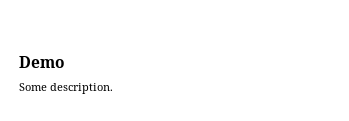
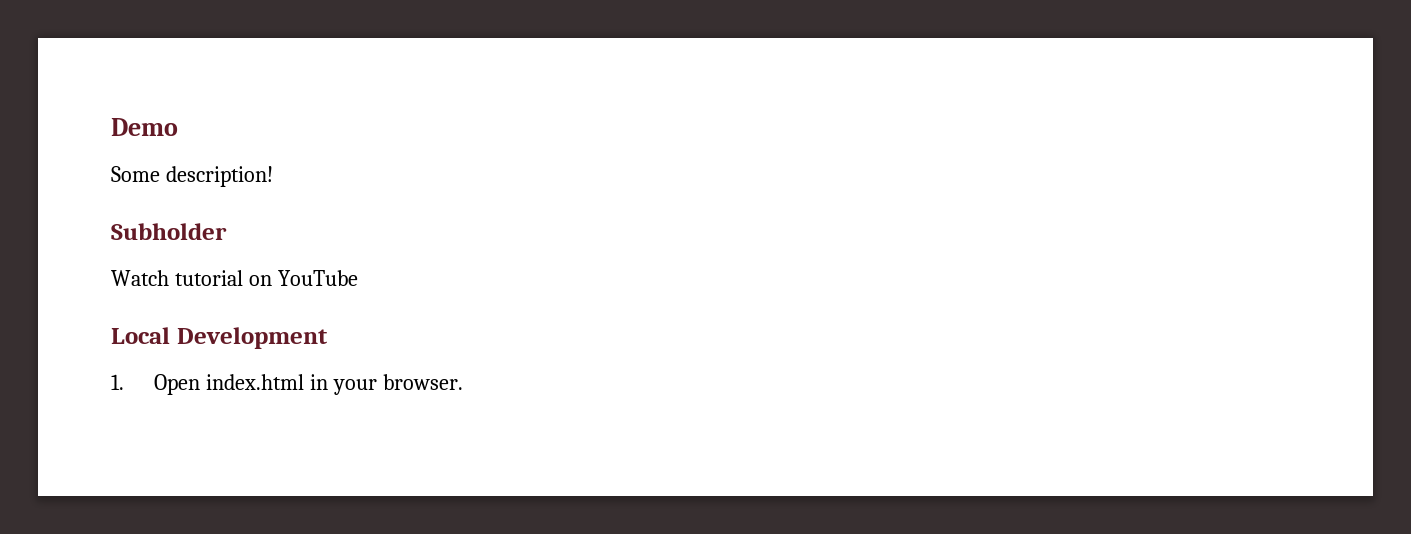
[50,83,113,94] description. -> [165,166,273,187] [111,223,227,240] [111,270,358,286] [111,327,328,349] [111,374,463,395] description! // Subholder // Watch tutorial on YouTube // Local Development // 1. Open index.html in your browser.

